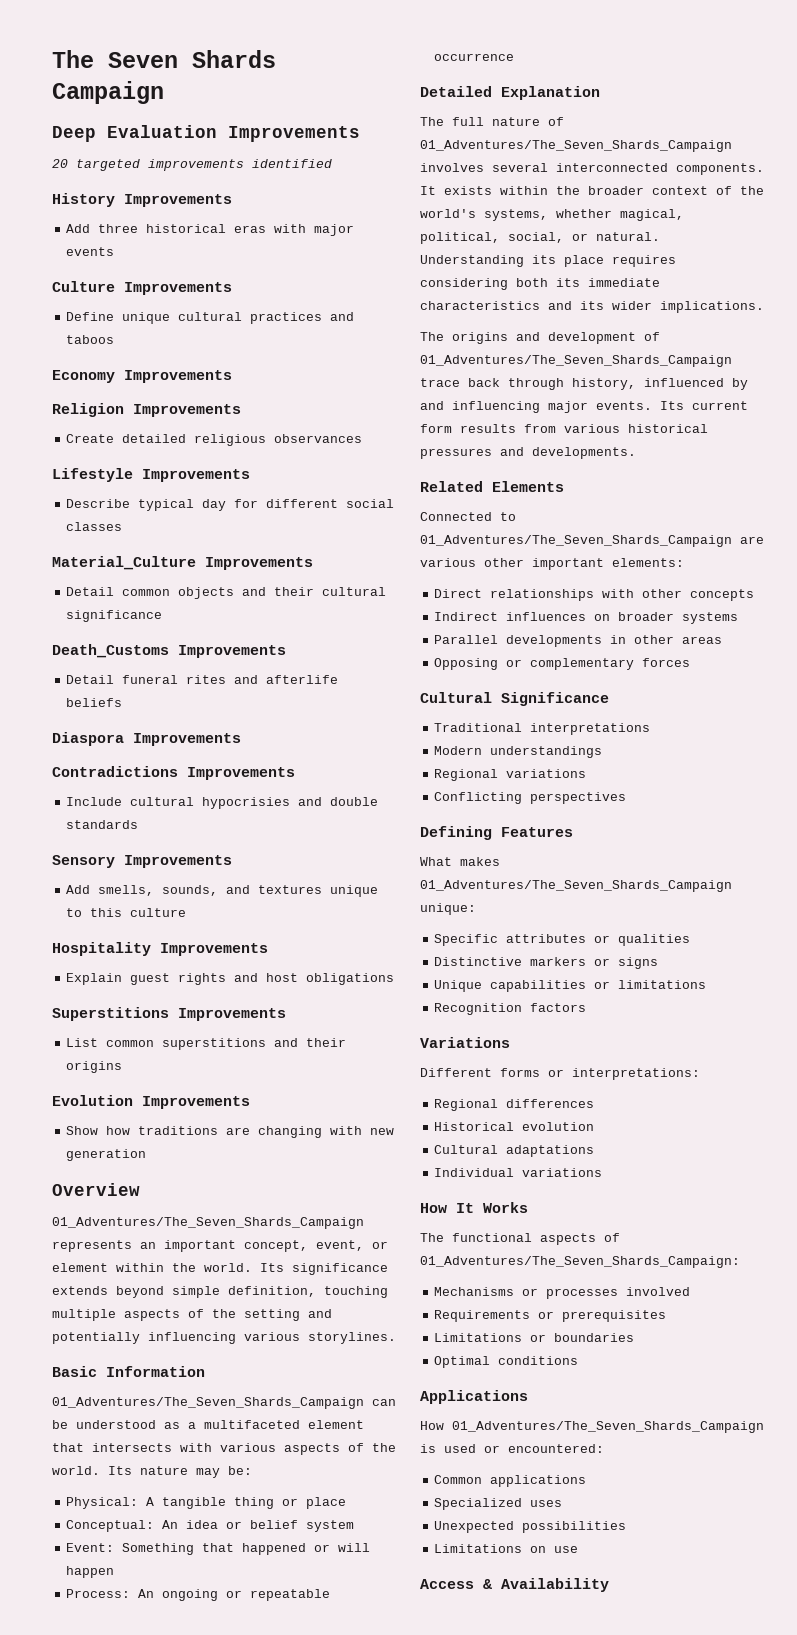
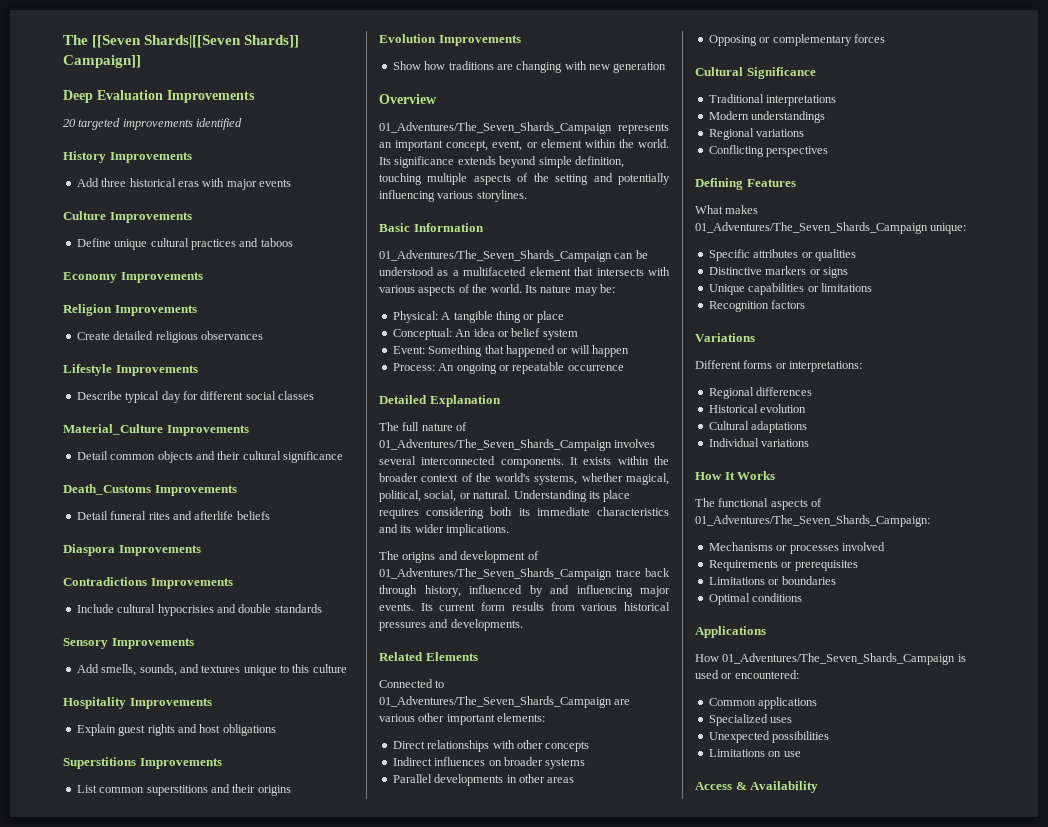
[52,50,276,68] [52,81,164,104] The Seven Shards Campaign -> [63,35,300,48] [63,55,141,68] The [[Seven Shards|[[Seven Shards]] Campaign]]

